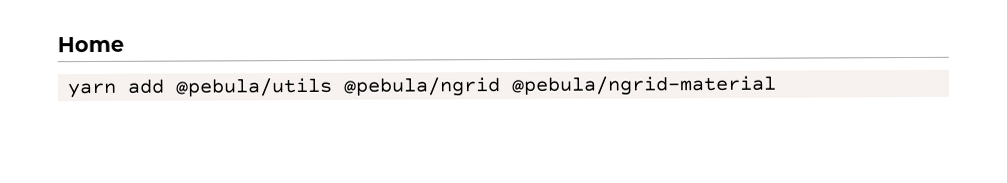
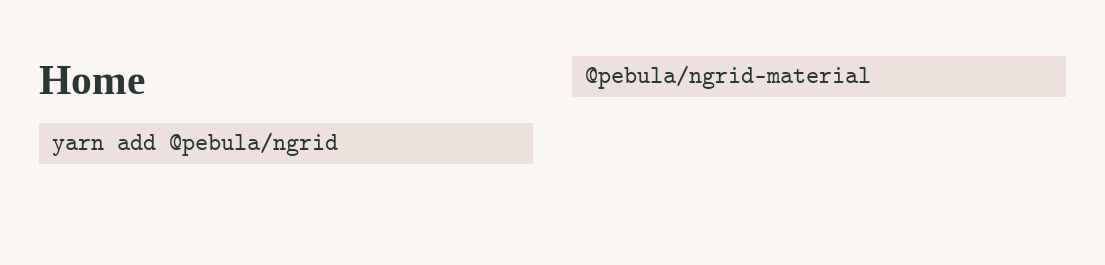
[174,77,333,97] @pebula/utils -> (156, 142) none

